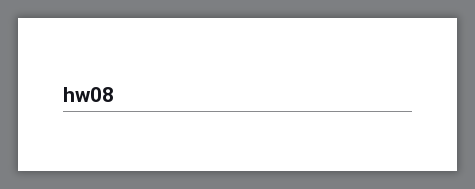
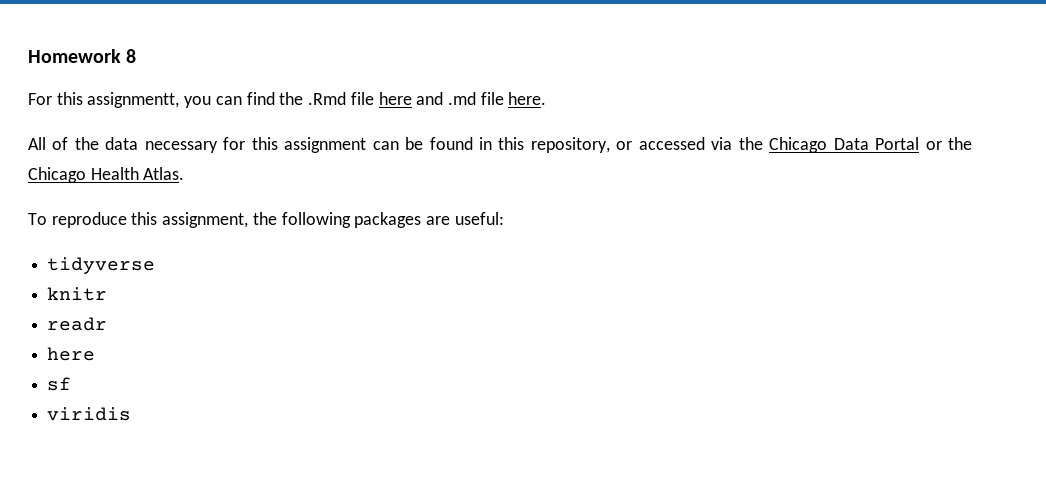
[63,87,114,102] hw08 -> [28,49,137,63] [28,92,547,108] [28,137,973,153] [28,167,185,183] [28,212,504,228] [47,257,156,274] [47,287,108,301] [47,317,108,331] [47,347,96,361] [47,377,72,391] [47,407,132,421] Homework 8 // For this assignmentt, you can find the .Rmd file here and .md file here. // All of the data necessary for this assignment can be found in this repository, or accessed via the Chicago Data Portal or the Chicago Health Atlas. // To reproduce this assignment, the following packages are useful: // tidyverse // knitr // readr // here // sf // viridis

